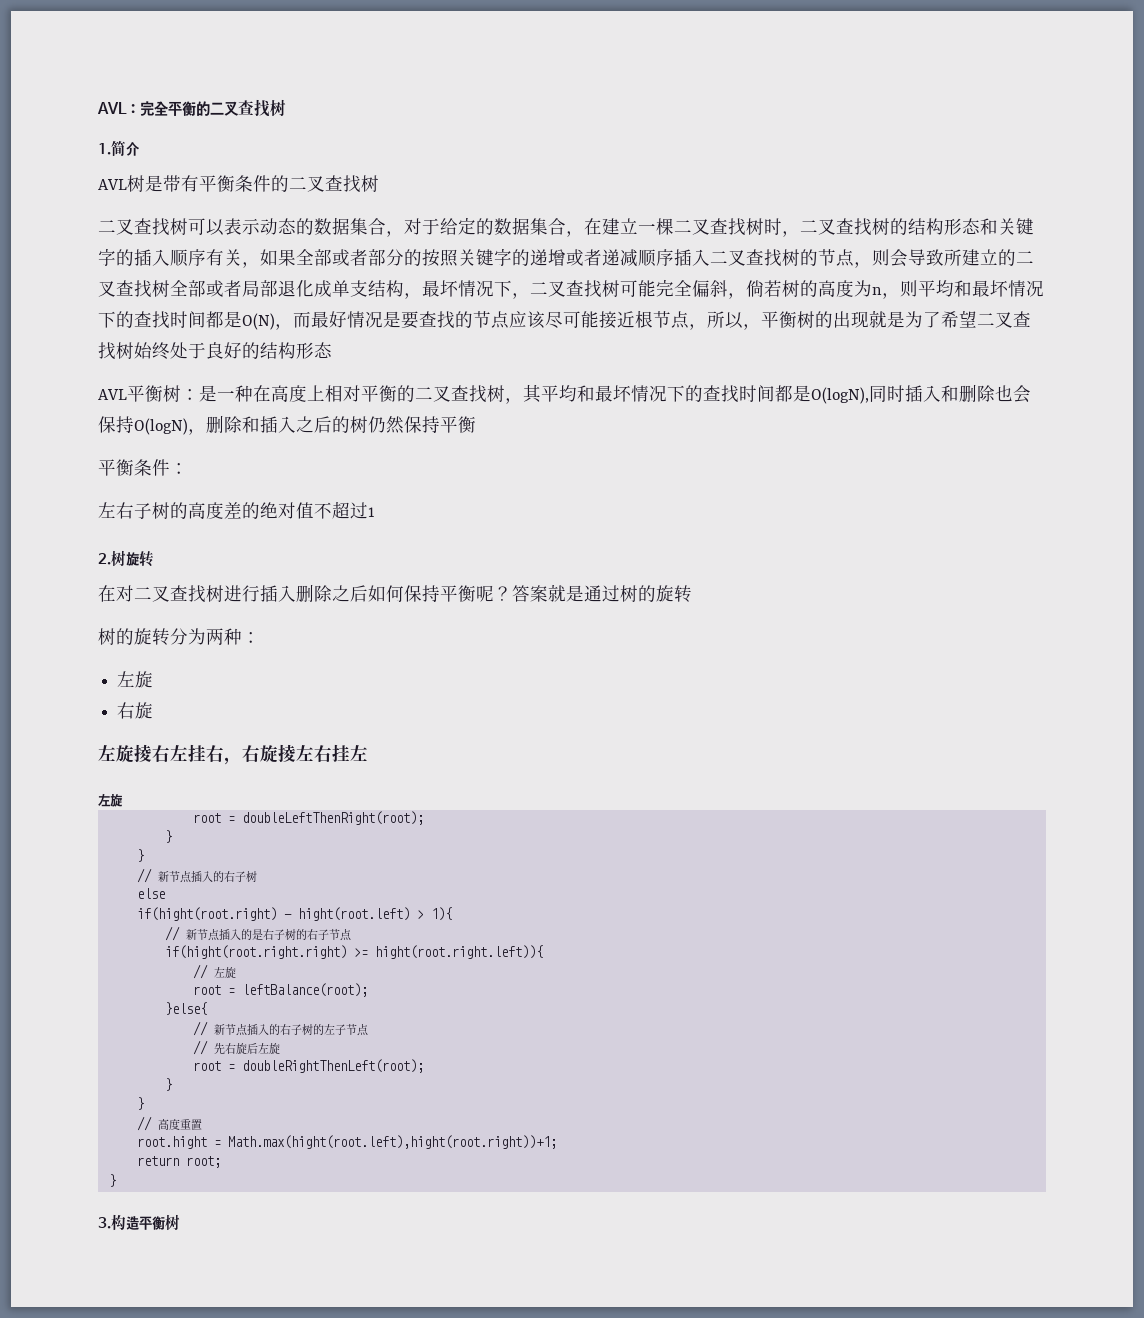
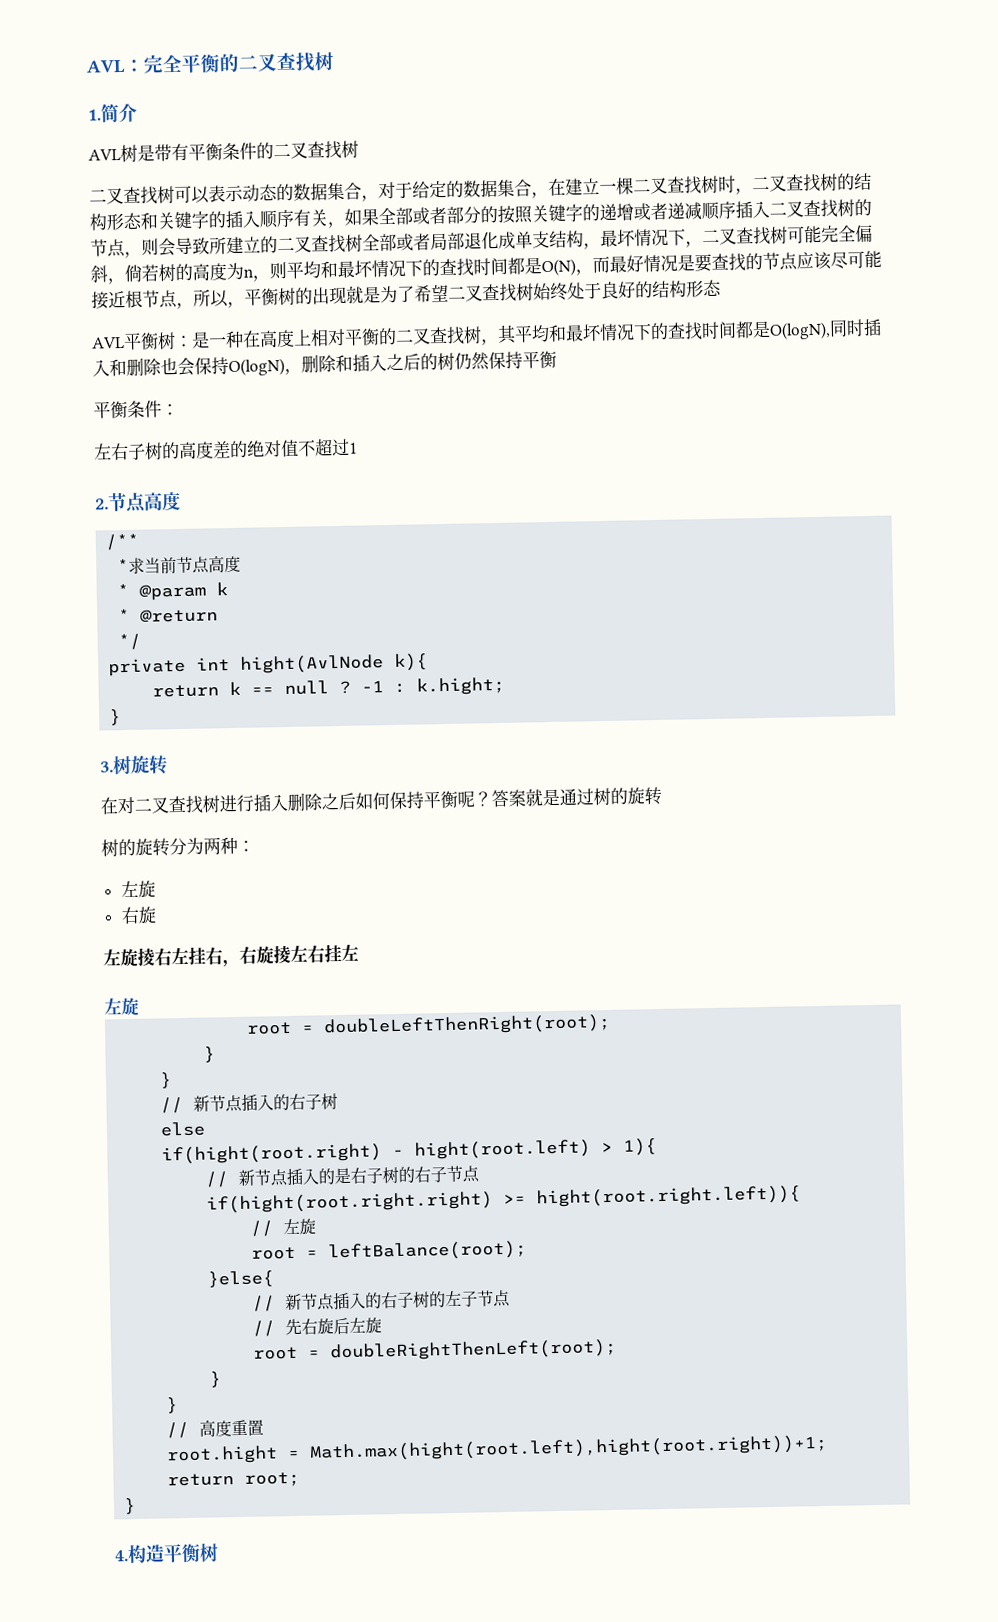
(111, 559) none -> [107,491,181,513] [105,533,141,551] [117,555,242,574] [117,582,229,601] [118,608,219,623] [118,633,142,651] [108,653,429,677] [152,676,506,698] [109,709,122,726] [99,761,114,773] 节点高度 // /** // *求当前节点高度 // * @param k // * @return // */ // private int hight(AvlNode k){ // return k == null ? -1 : k.hight; // } // 3.
[98,1217,111,1229] 3. -> [114,1550,129,1562] 4.

